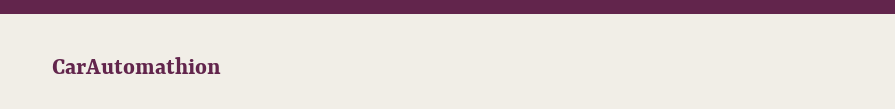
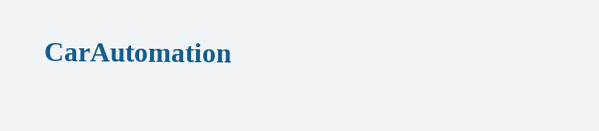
[52,57,221,74] CarAutomathion -> [44,41,232,63] CarAutomation

